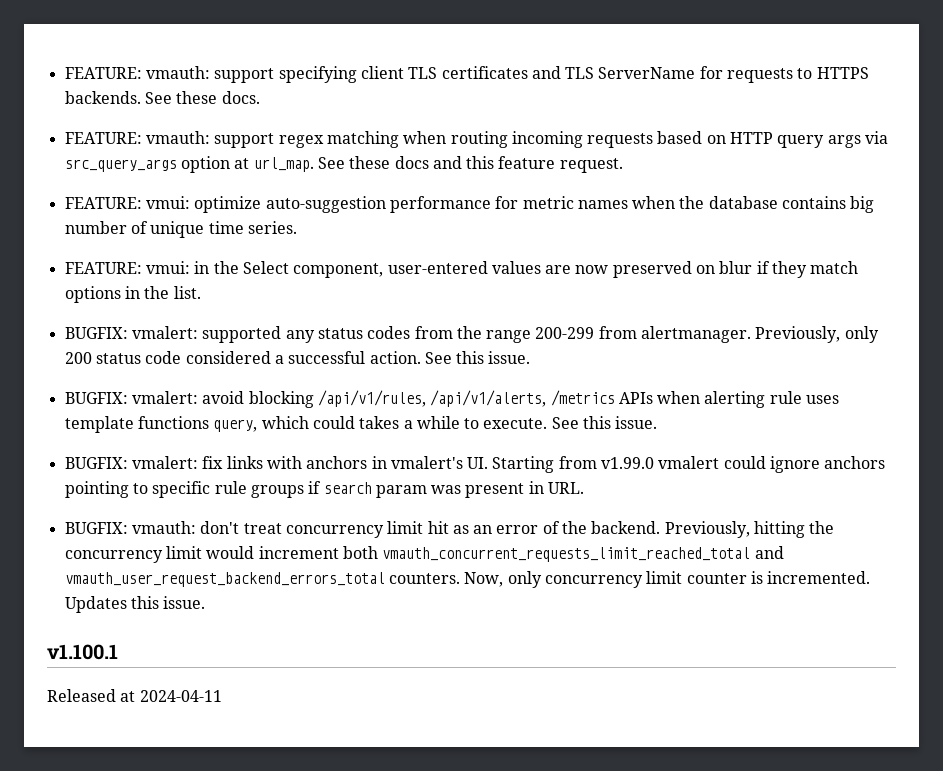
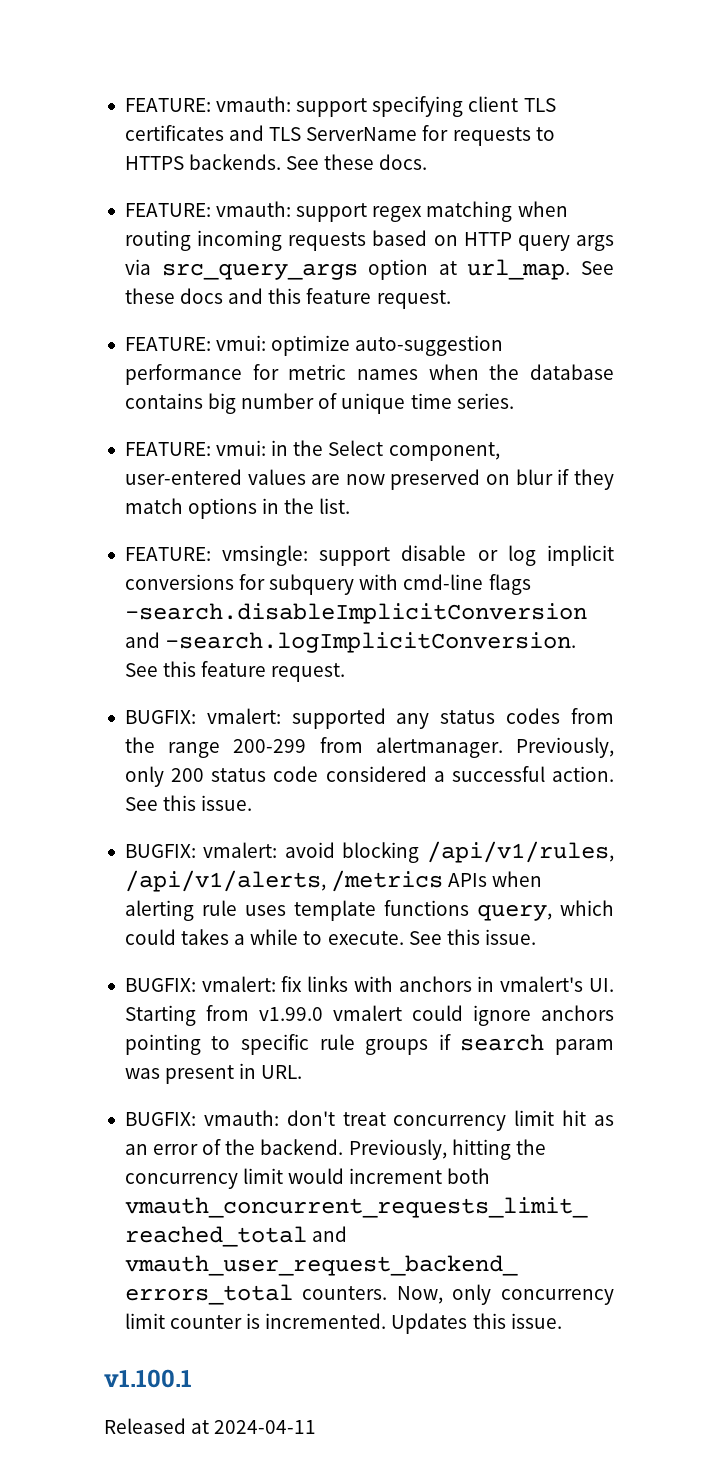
(201, 292) none -> [124,545,614,566] [124,574,531,595] [124,603,587,624] [124,632,577,653] [124,661,346,682] // FEATURE: vmsingle: support disable or log implicit conversions for subquery with cmd-line flags -search.disableImplicitConversion and -search.logImplicitConversion. See this feature request.

